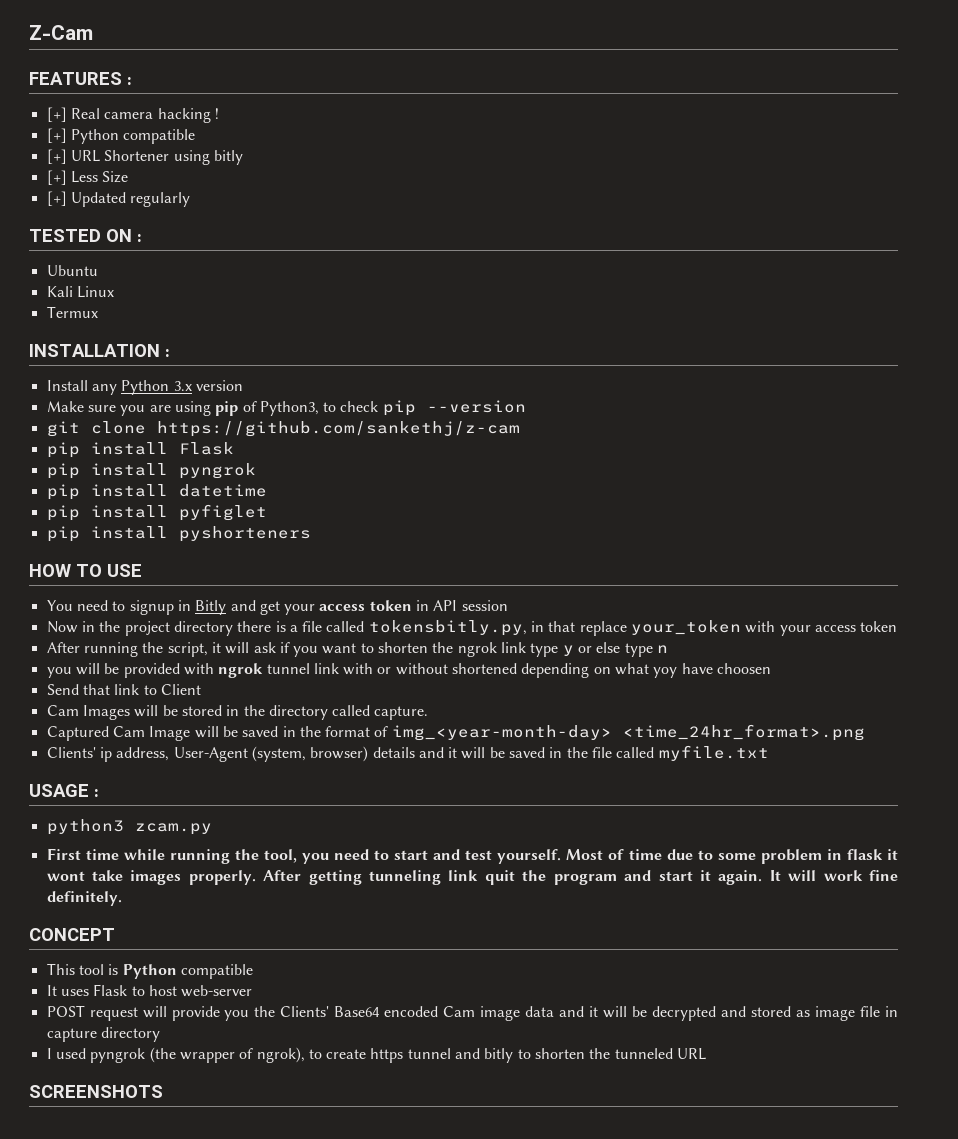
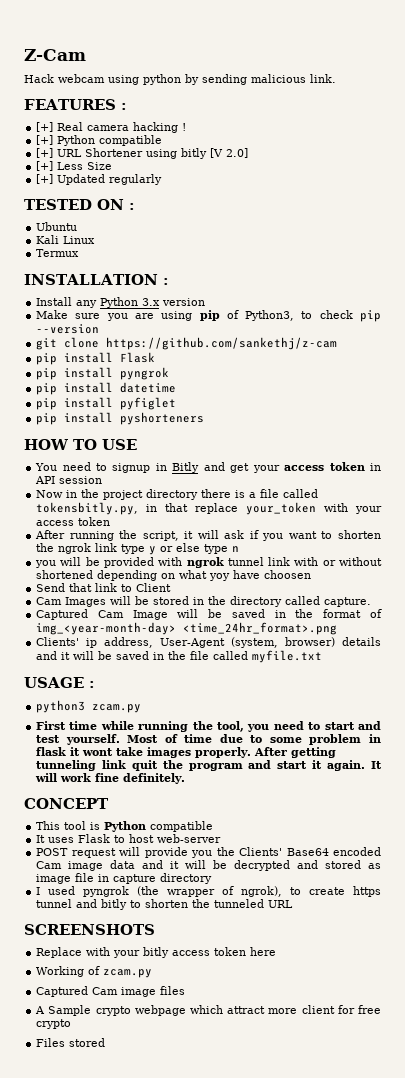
(93, 32) none -> [24,74,336,85] // Hack webcam using python by sending malicious link.
(243, 157) none -> [210,148,249,158] [V 2.0]
(163, 1091) none -> [36,947,277,958] [36,966,153,978] [36,986,186,997] [35,1005,381,1016] [36,1019,72,1029] [36,1038,106,1047] // Replace with your bitly access token here // Working of zcam.py // Captured Cam image files // A Sample crypto webpage which attract more client for free crypto // Files stored

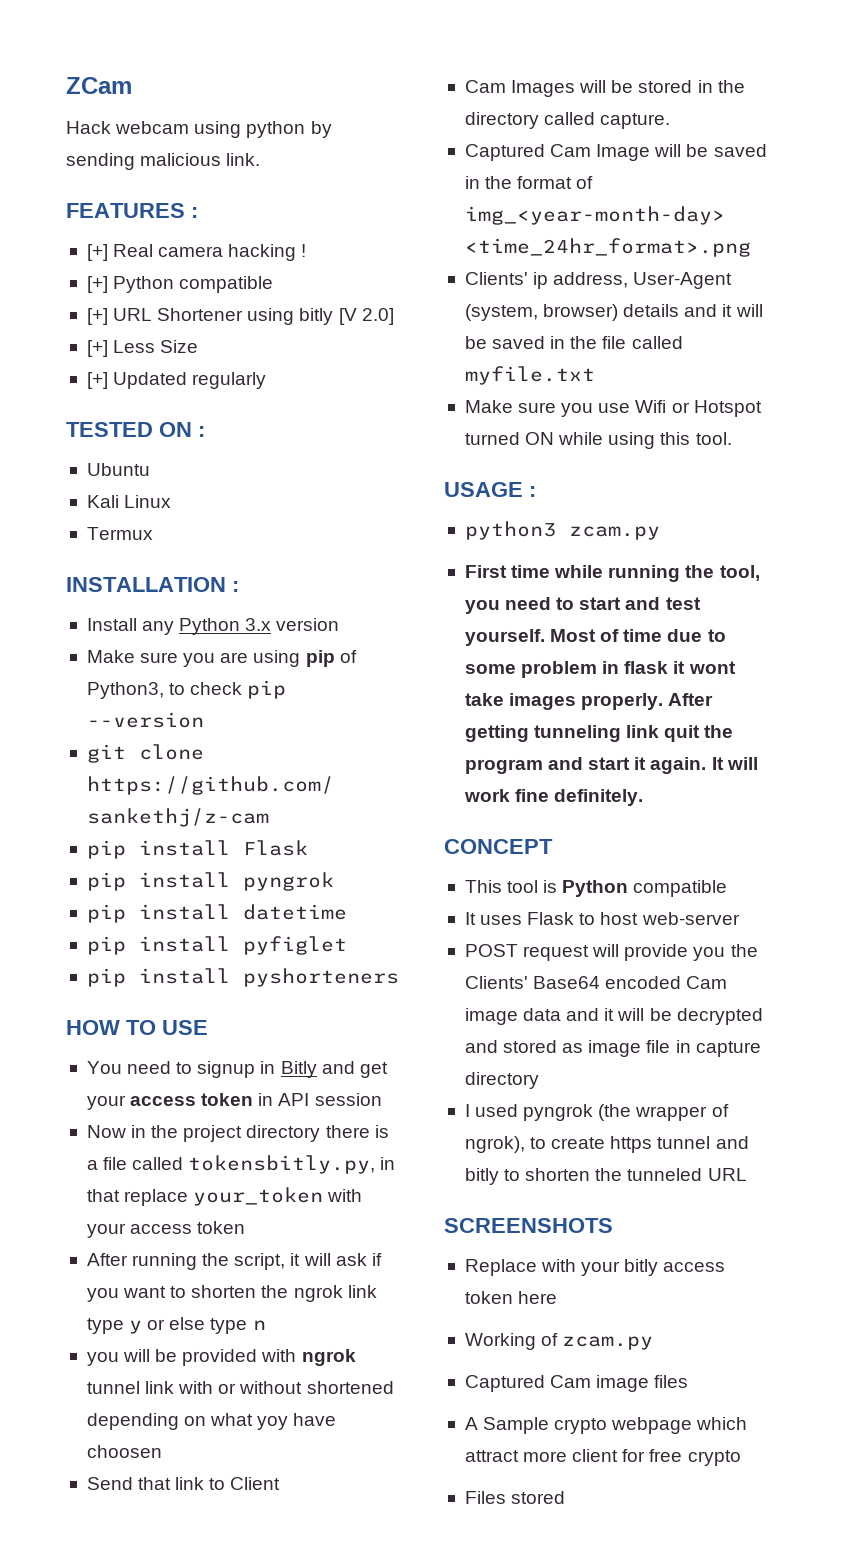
[24,49,86,61] Z-Cam -> [66,77,132,94] ZCam
(323, 656) none -> [464,400,762,417] [464,432,732,449] // Make sure you use Wifi or Hotspot turned ON while using this tool.

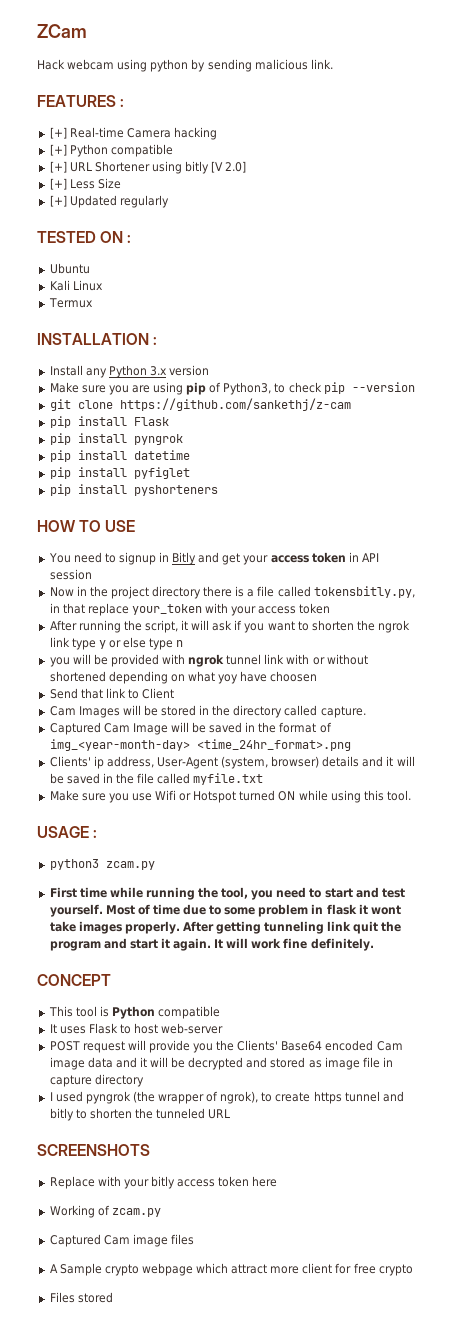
[113,244,224,257] Real camera -> [69,127,171,138] Real-time Camera
[301,244,307,257] ! -> (217, 133) none

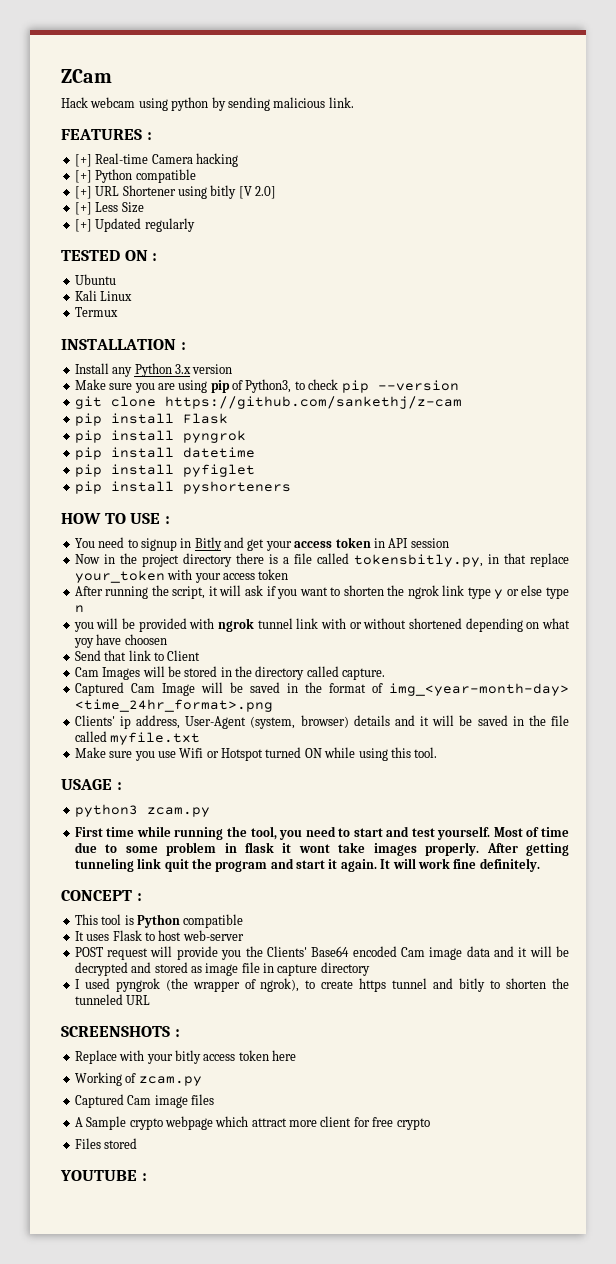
(136, 526) none -> [164,516,170,524] :
(111, 980) none -> [136,893,142,901] :
(150, 1150) none -> [174,1029,180,1037] :
(113, 1297) none -> [60,1170,147,1181] // YOUTUBE :

